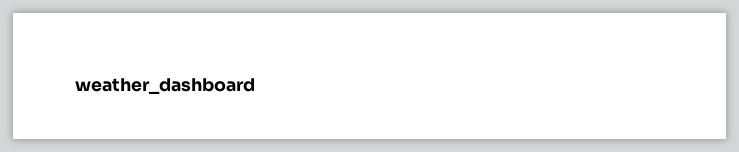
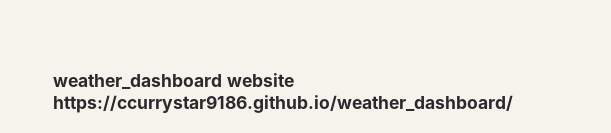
(255, 86) none -> [226,73,294,87] [53,95,513,113] website https://ccurrystar9186.github.io/weather_dashboard/

